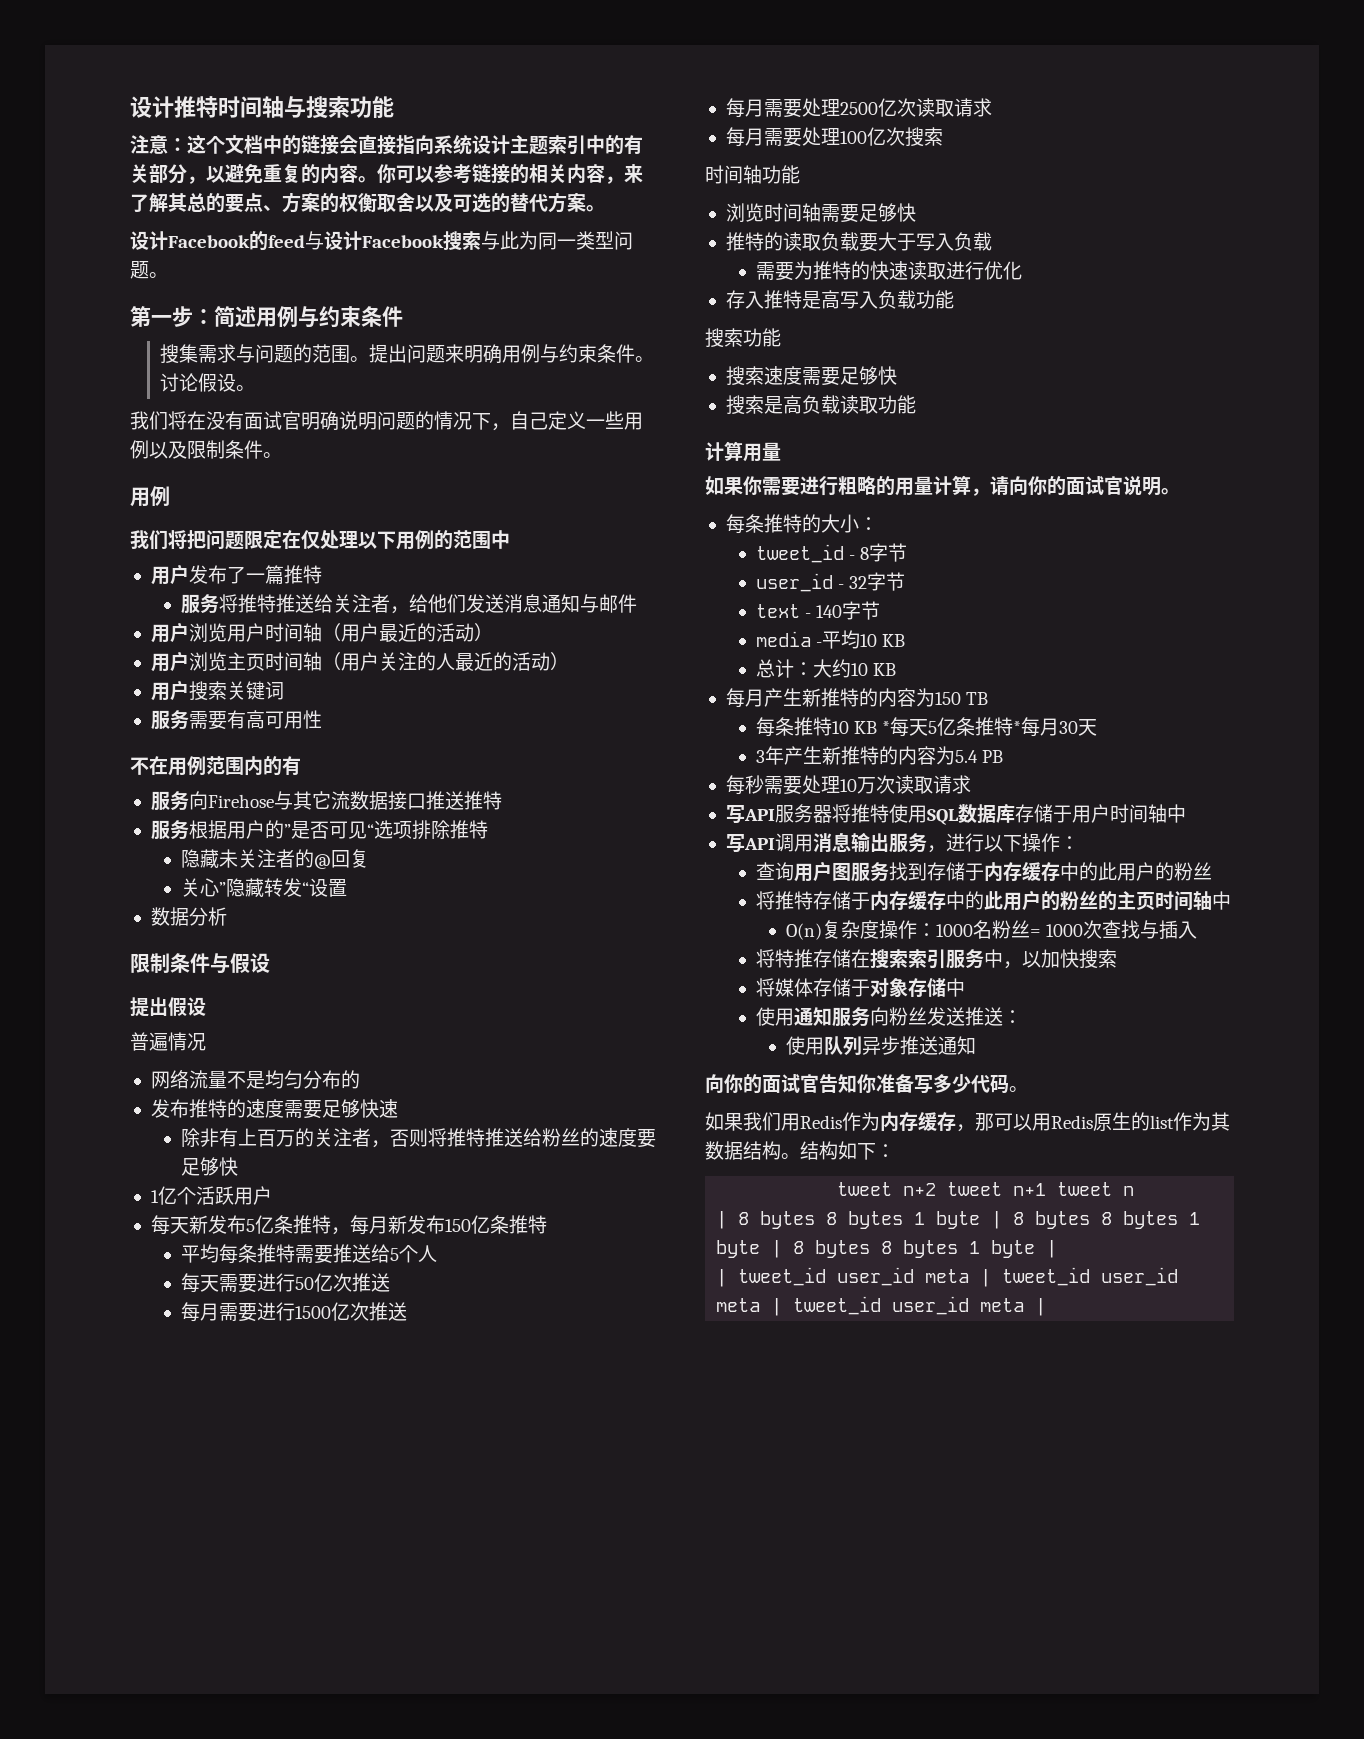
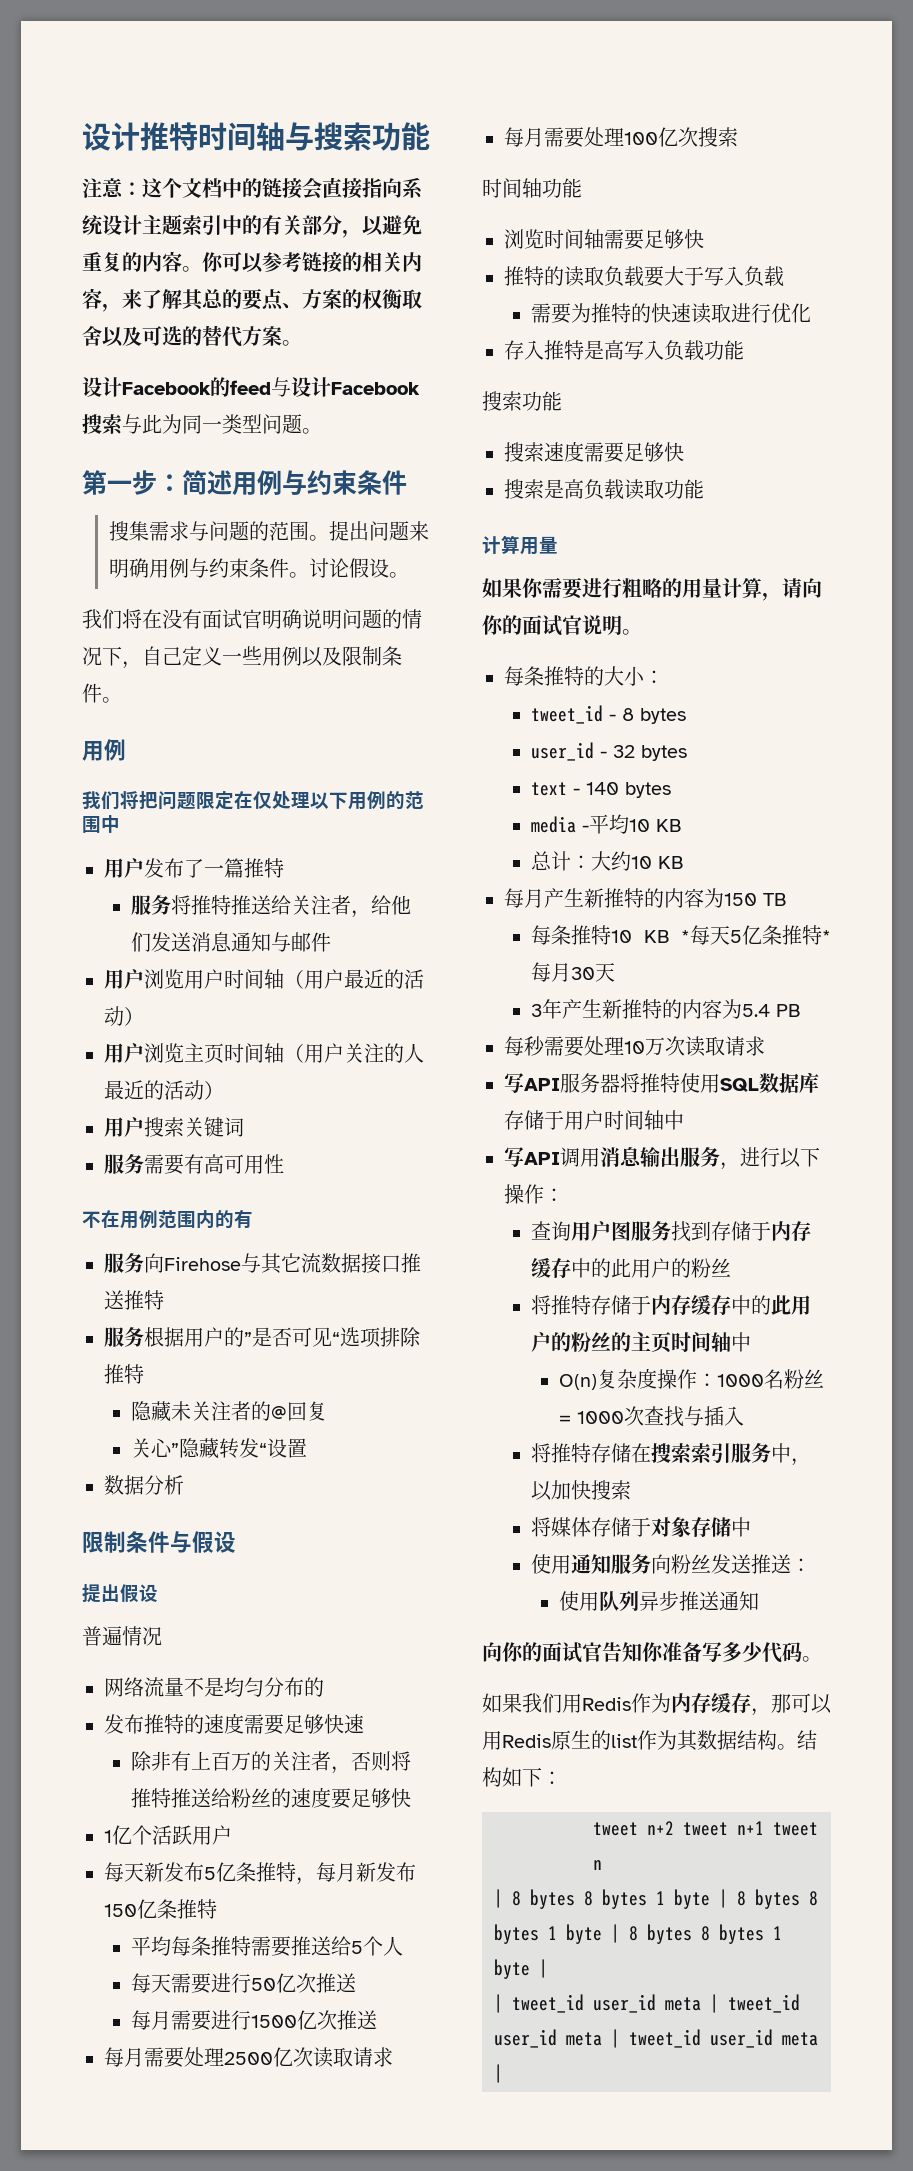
[869,543,908,562] 字节 -> [640,708,687,724] bytes
[867,572,906,591] 字节 -> [641,745,688,761] bytes
[842,601,881,620] 字节 -> [625,782,672,798] bytes
[775,949,814,968] 特推 -> [551,1443,592,1463] 推特

